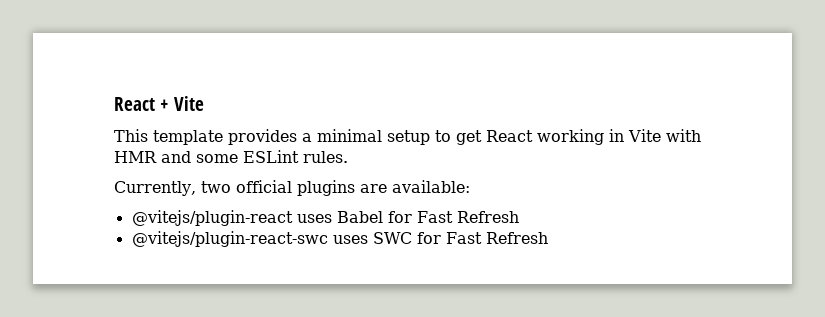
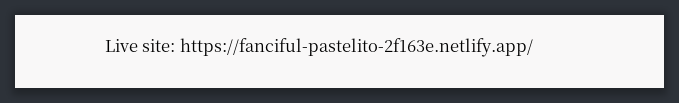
[114,96,205,111] [114,129,701,145] [114,150,348,163] [114,180,470,196] [131,210,519,226] [131,231,548,247] React + Vite // This template provides a minimal setup to get React working in Vite with HMR and some ESLint rules. // Currently, two official plugins are available: // @vitejs/plugin-react uses Babel for Fast Refresh // @vitejs/plugin-react-swc uses SWC for Fast Refresh -> [105,38,533,57] Live site: https://fanciful-pastelito-2f163e.netlify.app/

